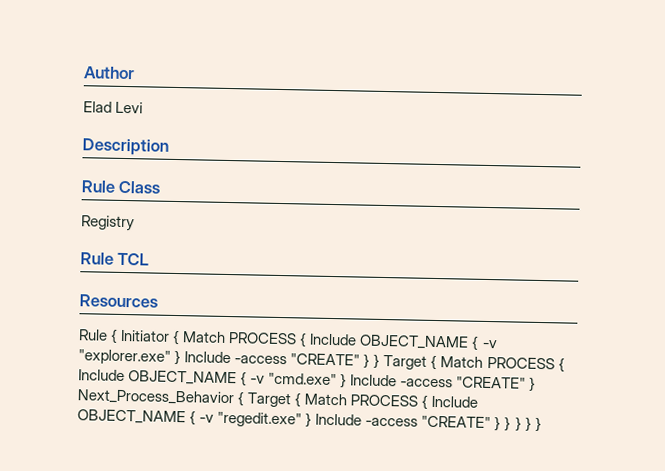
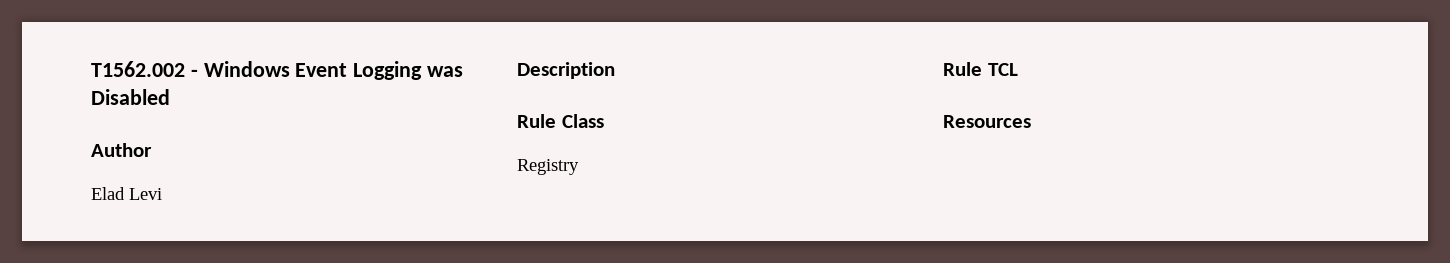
(83, 73) none -> [91,61,464,80] [91,89,170,105] T1562.002 - Windows Event Logging was Disabled //
[78,328,498,351] [78,349,565,373] [78,369,537,392] [77,389,479,410] [77,409,542,433] // Rule { Initiator { Match PROCESS { Include OBJECT_NAME { -v "explorer.exe" } Include -access "CREATE" } } Target { Match PROCESS { Include OBJECT_NAME { -v "cmd.exe" } Include -access "CREATE" } Next_Process_Behavior { Target { Match PROCESS { Include OBJECT_NAME { -v "regedit.exe" } Include -access "CREATE" } } } } } -> (1031, 121) none

